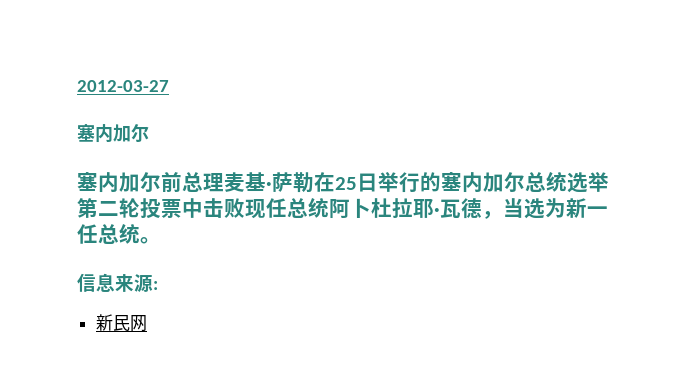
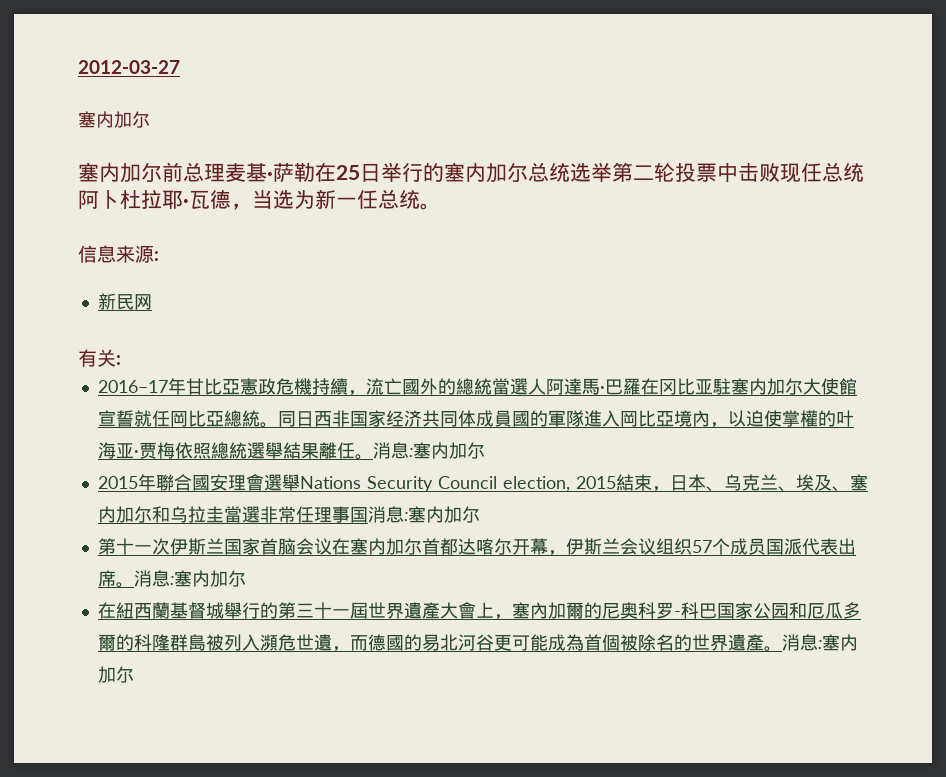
(147, 323) none -> [78,349,121,367] [97,378,857,396] [97,410,854,428] [97,442,485,460] [97,474,868,492] [97,506,480,523] [97,538,856,556] [97,570,246,588] [97,602,861,620] [97,634,858,652] [97,666,134,683] // 有关: // 2016–17年甘比亞憲政危機持續，流亡國外的總統當選人阿達馬·巴羅在冈比亚駐塞内加尔大使館宣誓就任岡比亞總統。同日西非国家经济共同体成員國的軍隊進入岡比亞境內，以迫使掌權的叶海亚·贾梅依照總統選舉結果離任。消息:塞内加尔 // 2015年聯合國安理會選舉Nations Security Council election, 2015結束，日本、乌克兰、埃及、塞内加尔和乌拉圭當選非常任理事国消息:塞内加尔 // 第十一次伊斯兰国家首脑会议在塞内加尔首都达喀尔开幕，伊斯兰会议组织57个成员国派代表出席。消息:塞内加尔 // 在紐西蘭基督城舉行的第三十一屆世界遺產大會上，塞內加爾的尼奥科罗-科巴国家公园和厄瓜多爾的科隆群島被列入瀕危世遺，而德國的易北河谷更可能成為首個被除名的世界遺產。消息:塞内加尔

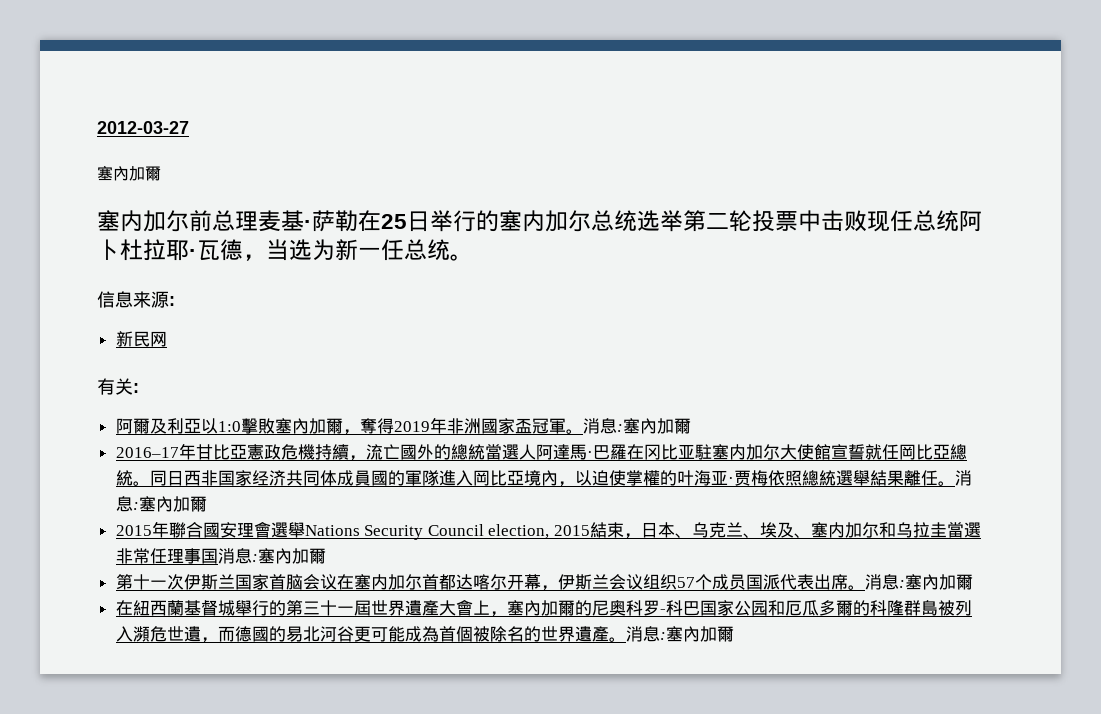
[96,111,150,128] 内加尔 -> [113,166,161,181] 內加爾
(121, 360) none -> [115,417,691,435] // 阿爾及利亞以1:0擊敗塞內加爾，奪得2019年非洲國家盃冠軍。消息:塞內加爾
[430,442,485,459] 内加尔 -> [155,496,207,512] 內加爾
[425,506,480,523] 内加尔 -> [274,548,326,564] 內加爾
[191,570,246,587] 内加尔 -> [921,574,973,590] 內加爾
[839,634,858,651] [97,666,134,683] 内加尔 -> [682,626,734,642] 內加爾

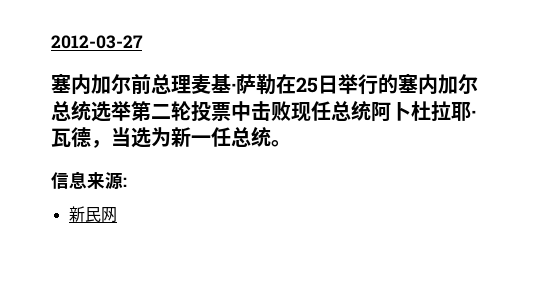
[97,165,161,181] // 塞內加爾 -> (143, 42) none
[97,378,139,395] [115,417,691,435] [115,443,967,461] [115,470,972,487] [115,496,207,512] [115,521,982,540] [115,548,326,564] [115,574,973,591] [115,599,972,617] [115,626,734,643] // 有关: // 阿爾及利亞以1:0擊敗塞內加爾，奪得2019年非洲國家盃冠軍。消息:塞內加爾 // 2016–17年甘比亞憲政危機持續，流亡國外的總統當選人阿達馬·巴羅在冈比亚駐塞内加尔大使館宣誓就任岡比亞總統。同日西非国家经济共同体成員國的軍隊進入岡比亞境內，以迫使掌權的叶海亚·贾梅依照總統選舉結果離任。消息:塞內加爾 // 2015年聯合國安理會選舉Nations Security Council election, 2015結束，日本、乌克兰、埃及、塞内加尔和乌拉圭當選非常任理事国消息:塞內加爾 // 第十一次伊斯兰国家首脑会议在塞内加尔首都达喀尔开幕，伊斯兰会议组织57个成员国派代表出席。消息:塞內加爾 // 在紐西蘭基督城舉行的第三十一屆世界遺產大會上，塞內加爾的尼奥科罗-科巴国家公园和厄瓜多爾的科隆群島被列入瀕危世遺，而德國的易北河谷更可能成為首個被除名的世界遺產。消息:塞內加爾 -> (117, 215) none

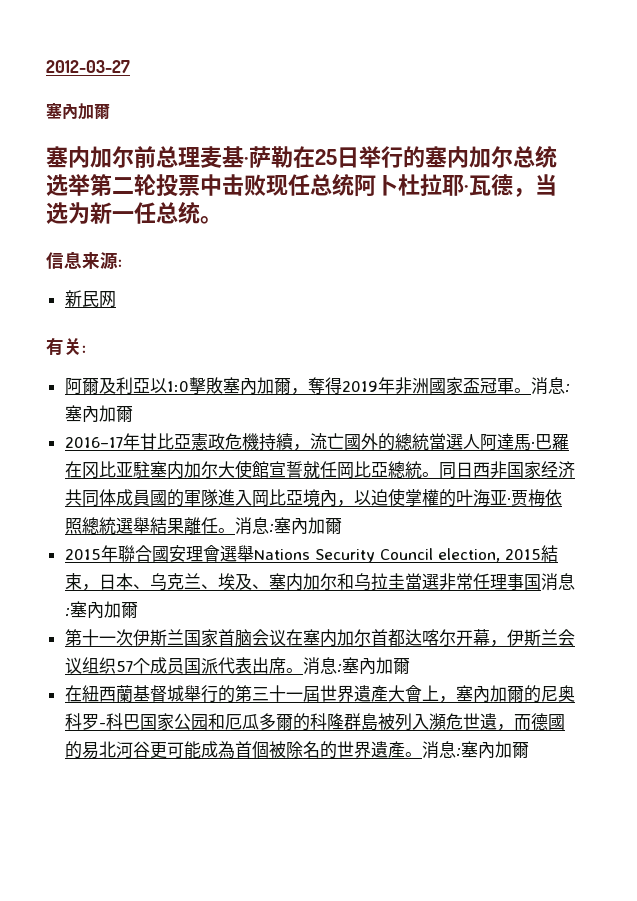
(143, 42) none -> [46,103,110,120] // 塞內加爾
(117, 215) none -> [46,338,86,355] [64,377,570,395] [64,405,133,423] [64,433,569,451] [64,460,575,479] [64,488,562,507] [64,517,342,535] [64,545,558,563] [64,573,575,591] [64,601,138,619] [64,629,575,647] [64,657,410,675] [64,685,575,703] [64,713,565,731] [64,741,529,759] // 有关: // 阿爾及利亞以1:0擊敗塞內加爾，奪得2019年非洲國家盃冠軍。消息:塞內加爾 // 2016–17年甘比亞憲政危機持續，流亡國外的總統當選人阿達馬·巴羅在冈比亚駐塞内加尔大使館宣誓就任岡比亞總統。同日西非国家经济共同体成員國的軍隊進入岡比亞境內，以迫使掌權的叶海亚·贾梅依照總統選舉結果離任。消息:塞內加爾 // 2015年聯合國安理會選舉Nations Security Council election, 2015結束，日本、乌克兰、埃及、塞内加尔和乌拉圭當選非常任理事国消息:塞內加爾 // 第十一次伊斯兰国家首脑会议在塞内加尔首都达喀尔开幕，伊斯兰会议组织57个成员国派代表出席。消息:塞內加爾 // 在紐西蘭基督城舉行的第三十一屆世界遺產大會上，塞內加爾的尼奥科罗-科巴国家公园和厄瓜多爾的科隆群島被列入瀕危世遺，而德國的易北河谷更可能成為首個被除名的世界遺產。消息:塞內加爾

